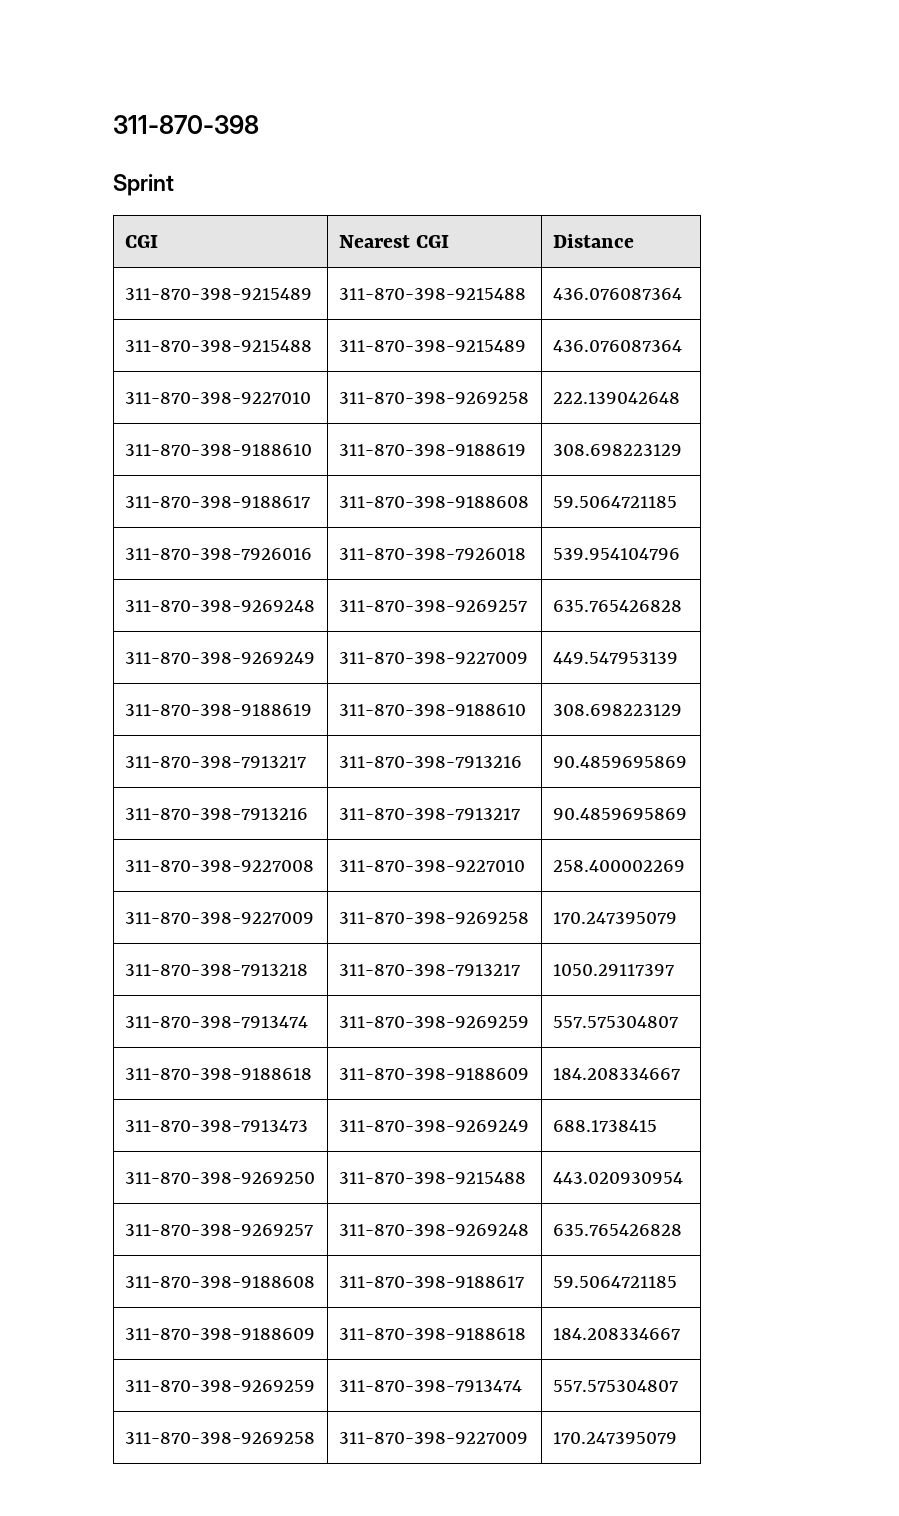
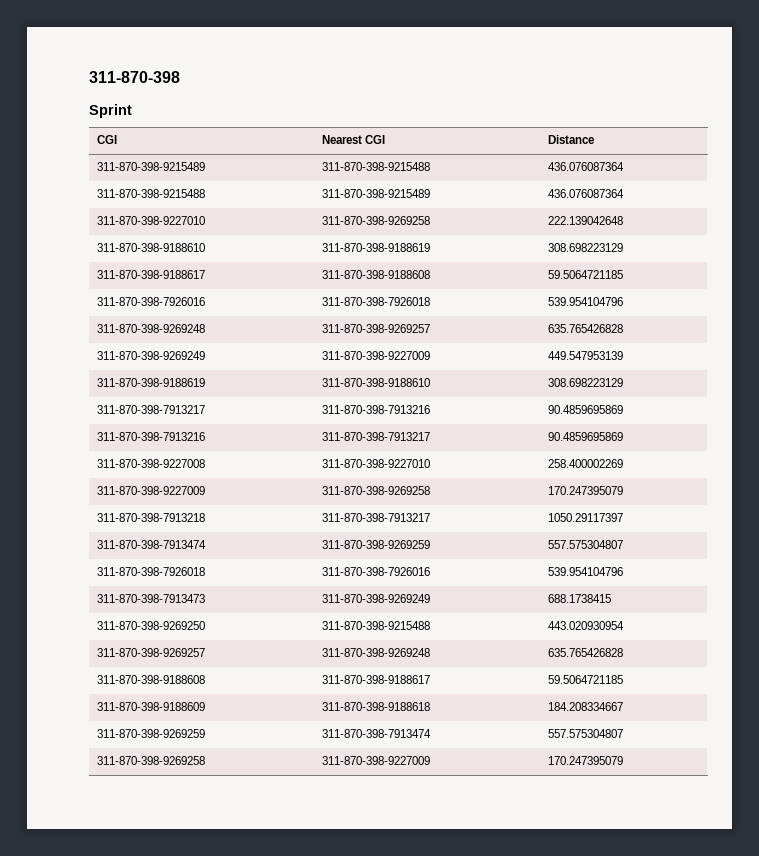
[124,1068,312,1080] [338,1068,529,1080] [552,1068,680,1080] 311-870-398-9188618 | 311-870-398-9188609 | 184.208334667 -> [96,567,205,576] [321,567,430,576] [547,567,623,576] 311-870-398-7926018 | 311-870-398-7926016 | 539.954104796

